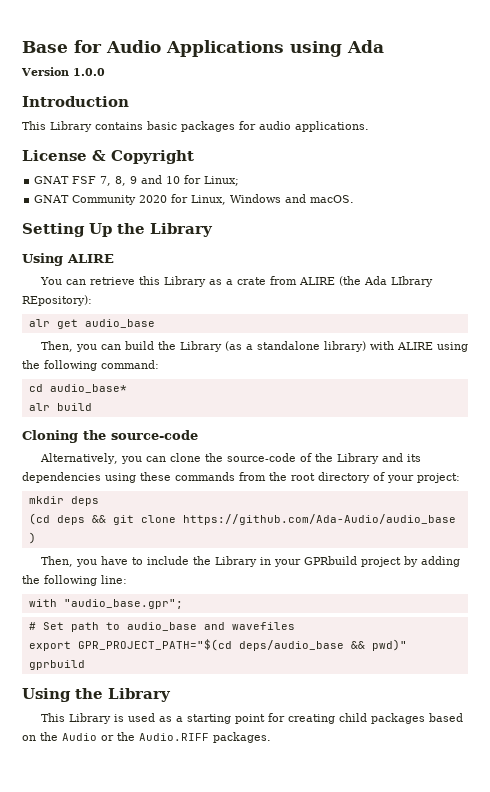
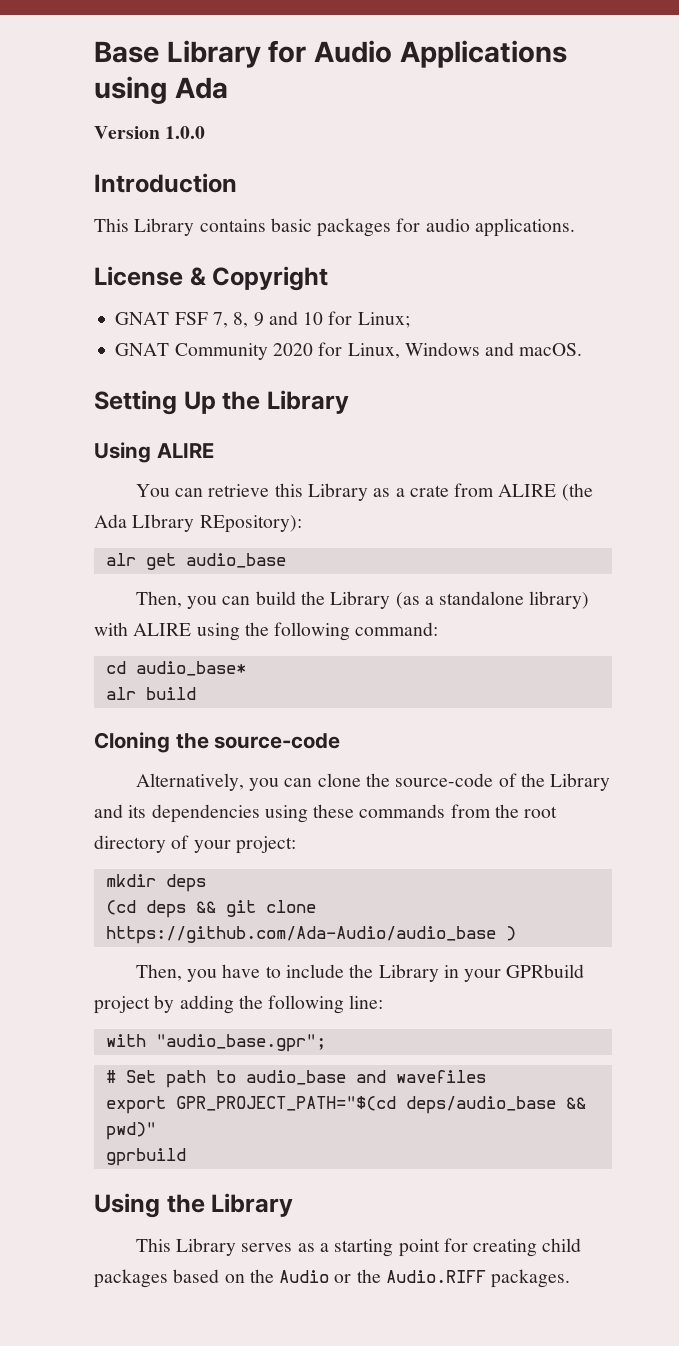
(68, 47) none -> [166,40,261,68] Library
[113,713,155,722] is used -> [241,1243,293,1252] serves

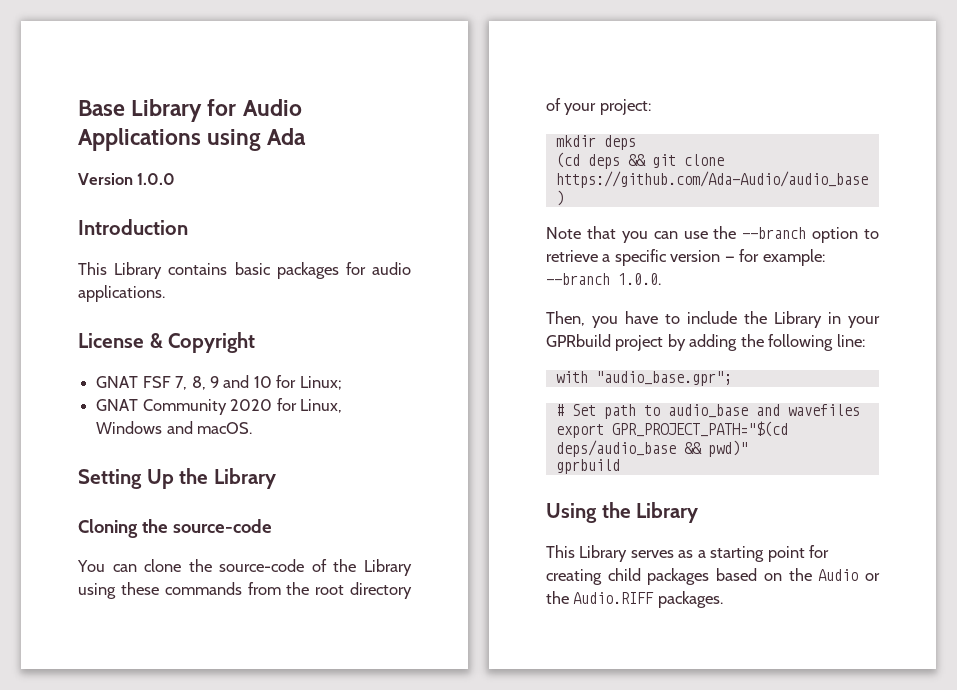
[94,442,214,463] [135,483,593,501] [94,514,302,533] [105,553,286,570] [135,591,590,609] [94,622,439,641] [105,661,246,676] [105,687,196,700] // Using ALIRE // You can retrieve this Library as a crate from ALIRE (the Ada LIbrary REpository): // alr get audio_base // Then, you can build the Library (as a standalone library) with ALIRE using the following command: // cd audio_base* // alr build -> (276, 478) none
[135,773,280,791] Alternatively, you -> [77,560,105,572] You
[94,804,260,823] and its dependencies -> (413, 567) none
(516, 933) none -> [546,226,879,243] [546,249,825,266] [546,273,661,285] // Note that you can use the --branch option to retrieve a specific version — for example: --branch 1.0.0.

